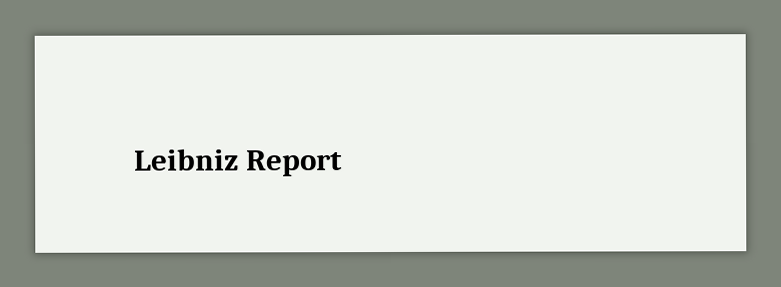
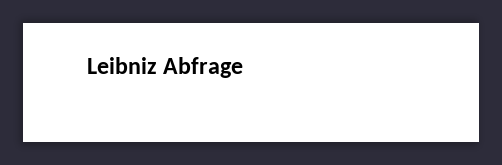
[246,150,344,177] Report -> [163,57,244,78] Abfrage

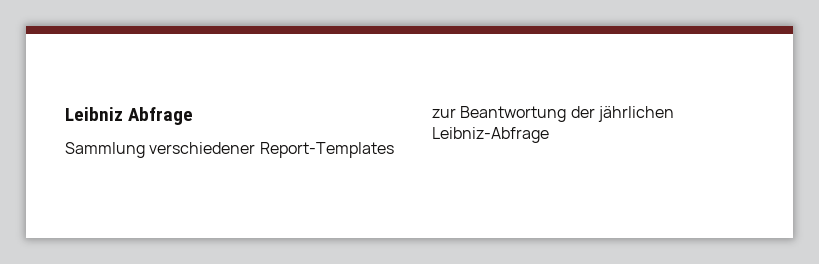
(244, 67) none -> [65,142,394,158] [432,106,674,122] [432,127,549,143] // Sammlung verschiedener Report-Templates zur Beantwortung der jährlichen Leibniz-Abfrage

